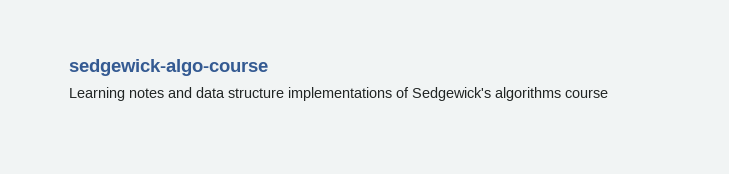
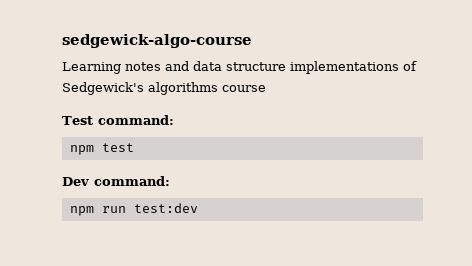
(608, 93) none -> [62,115,174,125] [69,143,134,155] [62,176,170,186] [69,203,198,216] // Test command: // npm test // Dev command: // npm run test:dev

